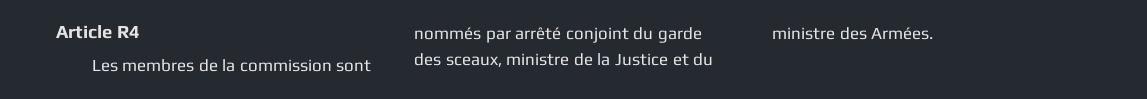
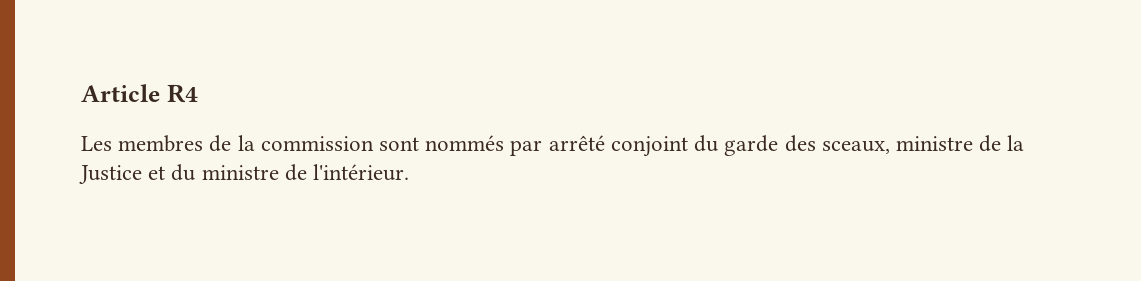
[839,27,934,40] des Armées. -> [284,164,410,181] de l'intérieur.

